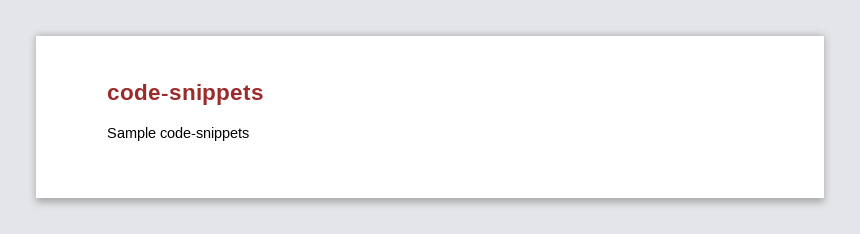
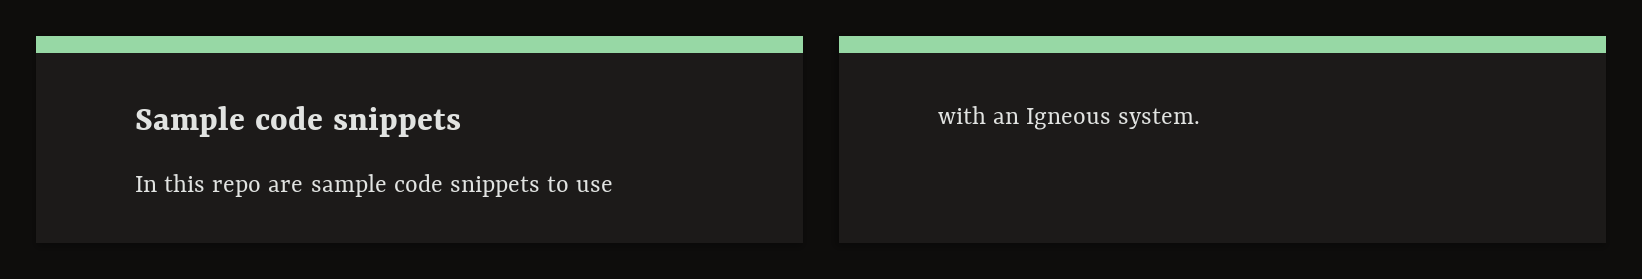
[107,84,264,105] [107,127,249,141] code-snippets // Sample code-snippets -> [135,106,461,137] [135,174,614,197] [938,106,1201,130] Sample code snippets // In this repo are sample code snippets to use with an Igneous system.

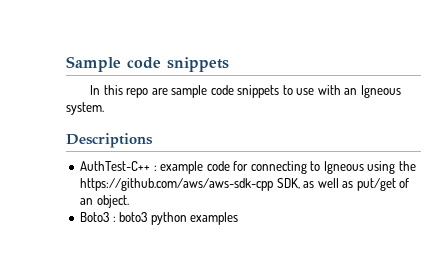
(1201, 118) none -> [66,133,153,148] [80,161,416,174] [80,178,410,191] [80,195,129,208] [80,212,239,225] // Descriptions // AuthTest-C++ : example code for connecting to Igneous using the https://github.com/aws/aws-sdk-cpp SDK, as well as put/get of an object. // Boto3 : boto3 python examples

